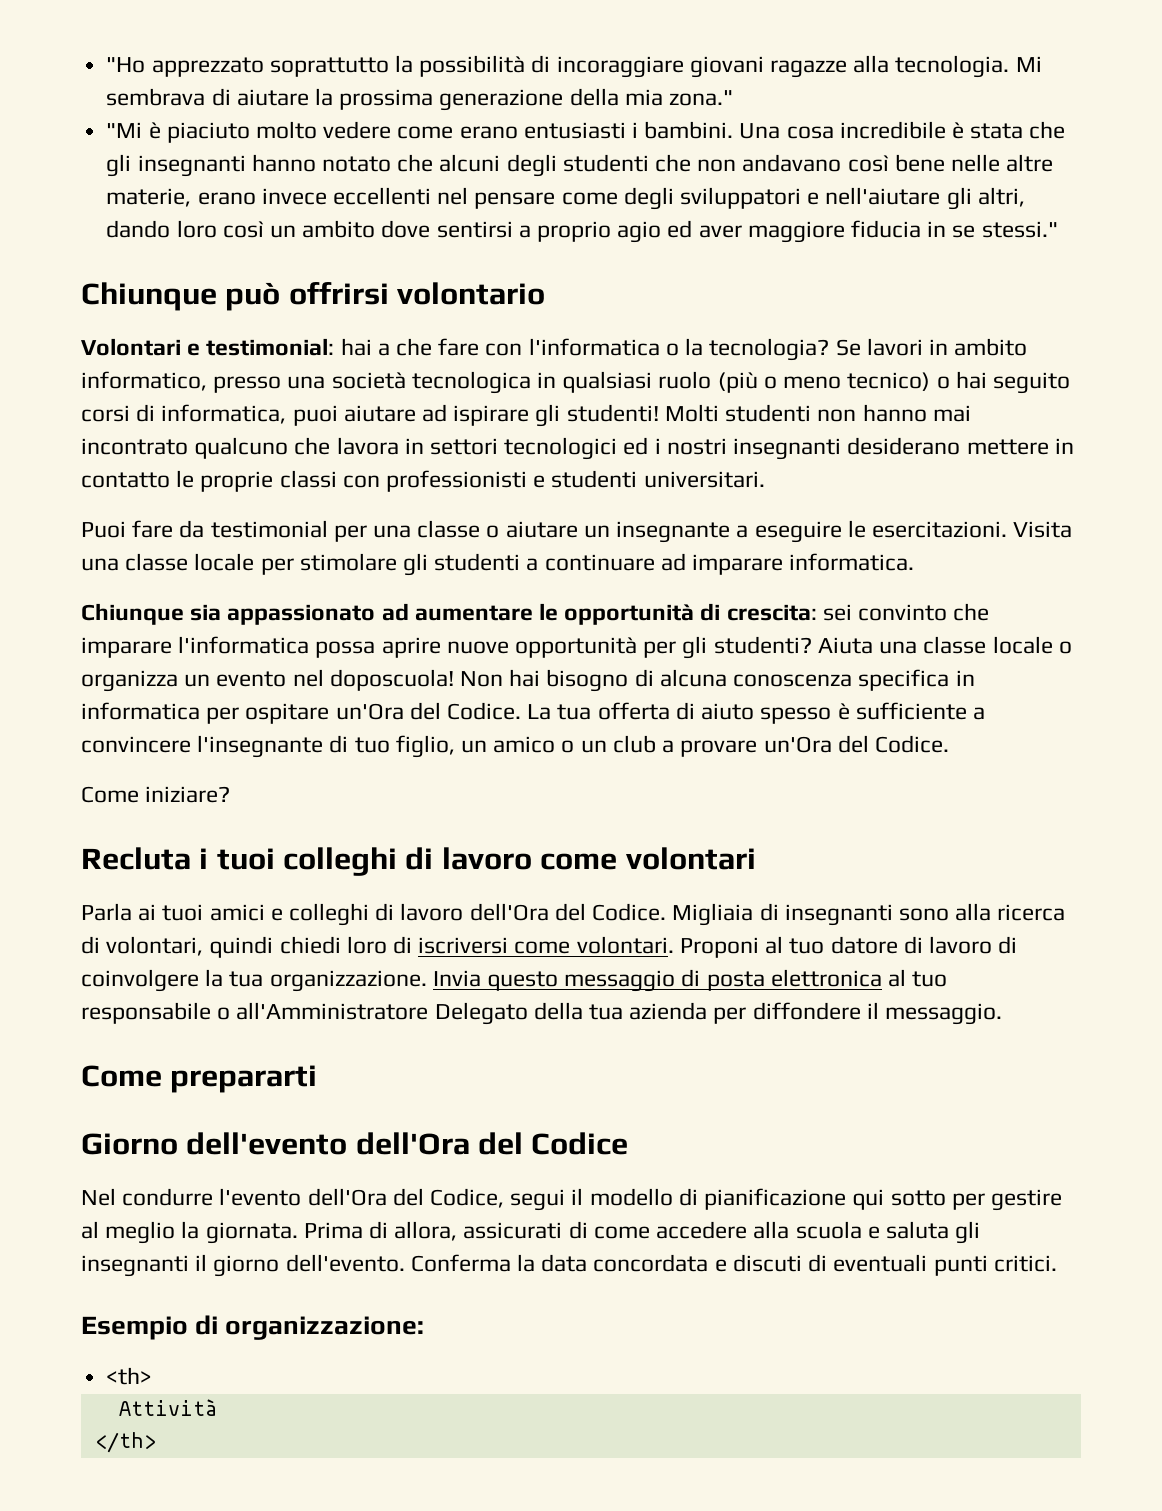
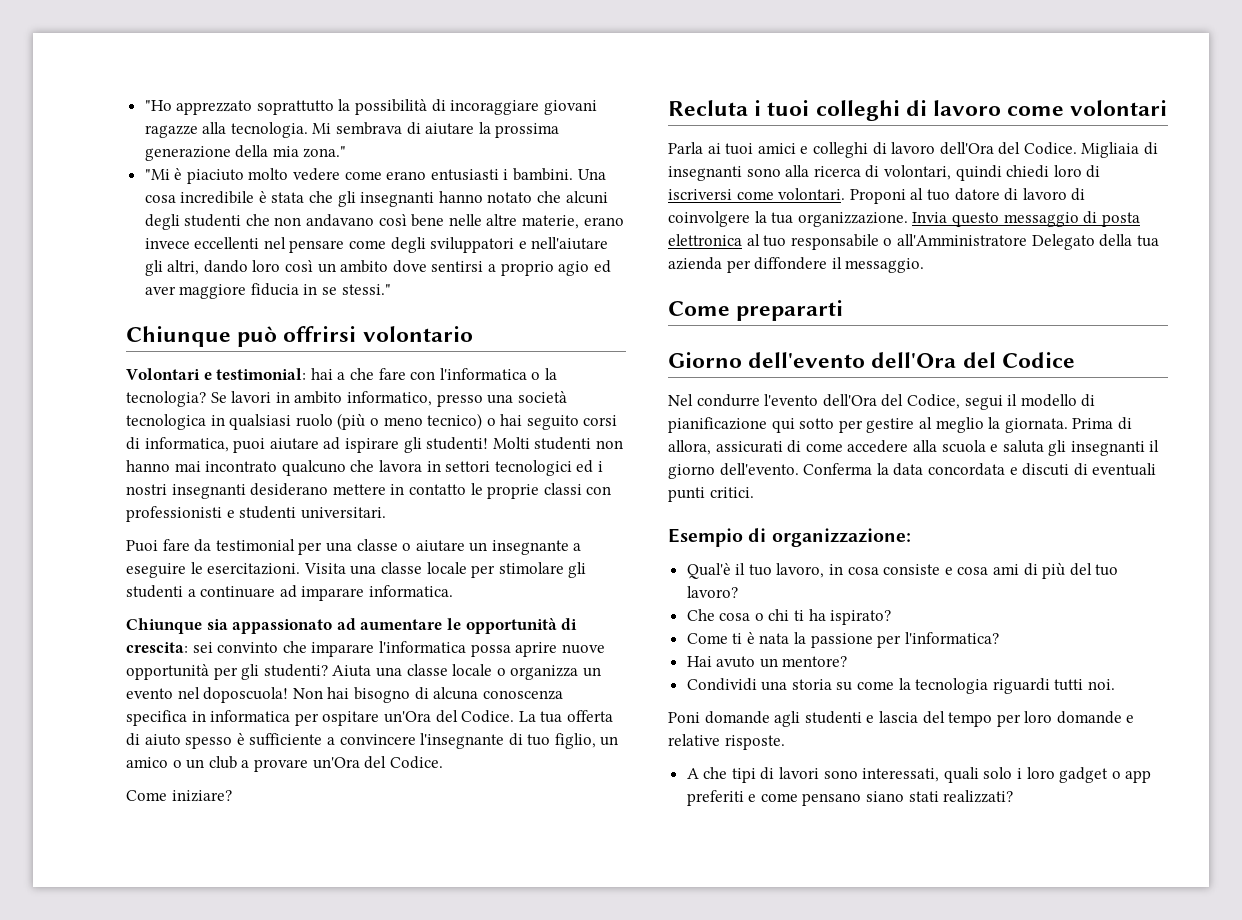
[106,1367,153,1385] [118,1399,217,1416] [94,1432,156,1453] <th> // Attività // </th> -> [686,562,1119,579] [686,586,738,598] [686,609,892,625] [686,632,999,648] [686,656,848,668] [686,678,1116,694] [668,711,1135,727] [668,734,785,750] [686,767,1152,783] [686,790,1014,806] Qual'è il tuo lavoro, in cosa consiste e cosa ami di più del tuo lavoro? // Che cosa o chi ti ha ispirato? // Come ti è nata la passione per l'informatica? // Hai avuto un mentore? // Condividi una storia su come la tecnologia riguardi tutti noi. // Poni domande agli studenti e lascia del tempo per loro domande e relative risposte. // A che tipi di lavori sono interessati, quali solo i loro gadget o app preferiti e come pensano siano stati realizzati?

